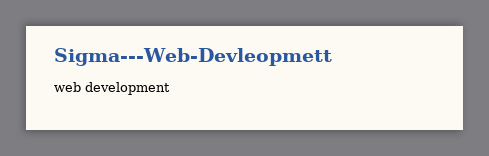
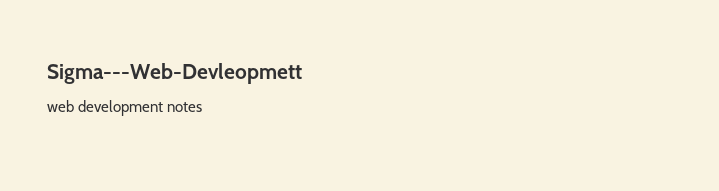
(170, 88) none -> [167,102,203,112] notes

